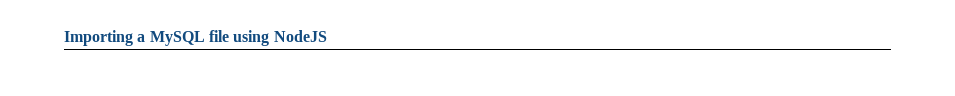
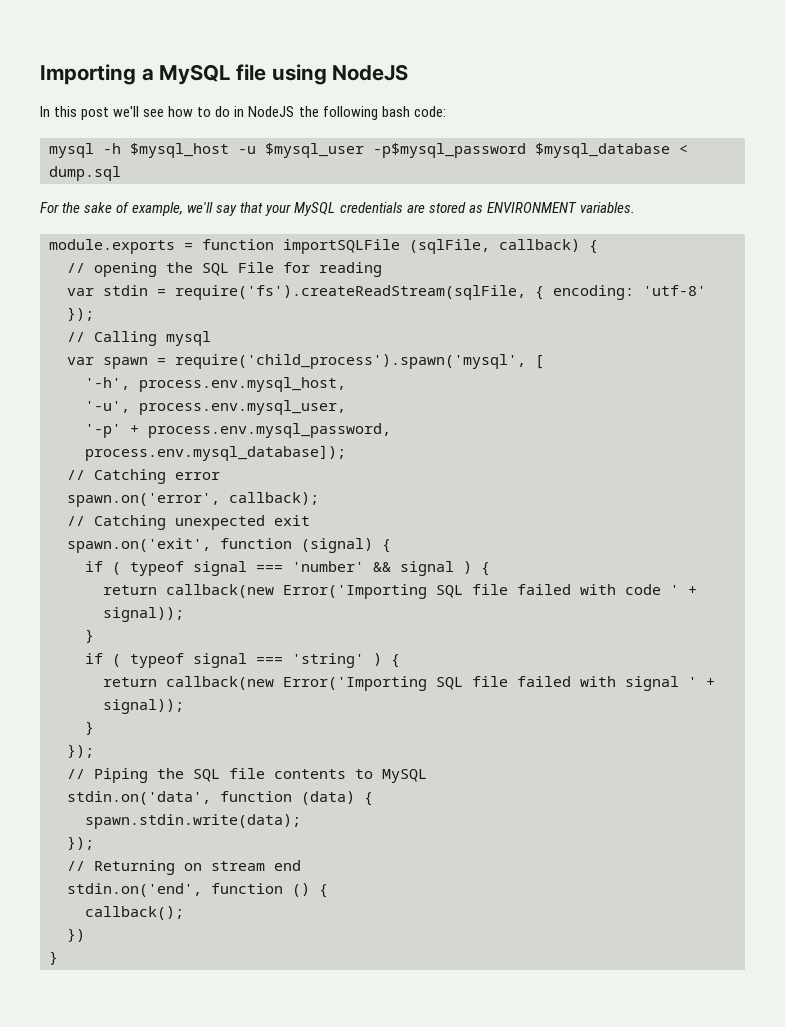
(327, 36) none -> [40,106,446,120] [49,143,688,158] [49,166,121,181] [40,202,635,216] [49,239,598,254] [67,262,382,277] [67,285,706,300] [67,307,94,321] [67,331,211,346] [67,354,544,369] [85,377,346,392] [85,400,346,415] [85,423,391,438] [85,445,346,461] [67,469,220,484] [67,492,319,507] [67,515,310,530] [67,538,391,553] [85,561,490,576] [103,584,697,599] [103,607,184,622] [85,629,94,643] [85,653,400,668] [103,676,715,691] [103,699,184,714] [85,721,94,735] [67,744,94,758] [67,768,427,783] [67,791,373,806] [85,814,301,829] [67,836,94,850] [67,860,301,875] [67,883,328,898] [85,906,184,920] [67,928,85,942] [49,951,58,965] // In this post we'll see how to do in NodeJS the following bash code: // mysql -h $mysql_host -u $mysql_user -p$mysql_password $mysql_database < dump.sql // For the sake of example, we'll say that your MySQL credentials are stored as ENVIRONMENT variables. // module.exports = function importSQLFile (sqlFile, callback) { // // opening the SQL File for reading // var stdin = require('fs').createReadStream(sqlFile, { encoding: 'utf-8' }); // // Calling mysql // var spawn = require('child_process').spawn('mysql', [ // '-h', process.env.mysql_host, // '-u', process.env.mysql_user, // '-p' + process.env.mysql_password, // process.env.mysql_database]); // // Catching error // spawn.on('error', callback); // // Catching unexpected exit // spawn.on('exit', function (signal) { // if ( typeof signal === 'number' && signal ) { // return callback(new Error('Importing SQL file failed with code ' + signal)); // } // if ( typeof signal === 'string' ) { // return callback(new Error('Importing SQL file failed with signal ' + signal)); // } // }); // // Piping the SQL file contents to MySQL // stdin.on('data', function (data) { // spawn.stdin.write(data); // }); // // Returning on stream end // stdin.on('end', function () { // callback(); // }) // }

